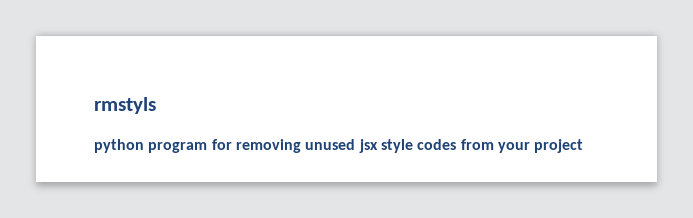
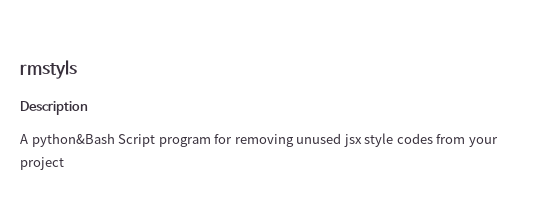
[94,139,144,153] python -> [20,101,88,115] [20,133,156,147] Description // A python&Bash Script

